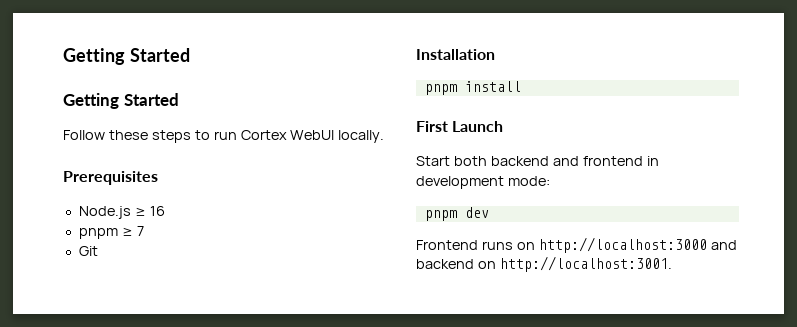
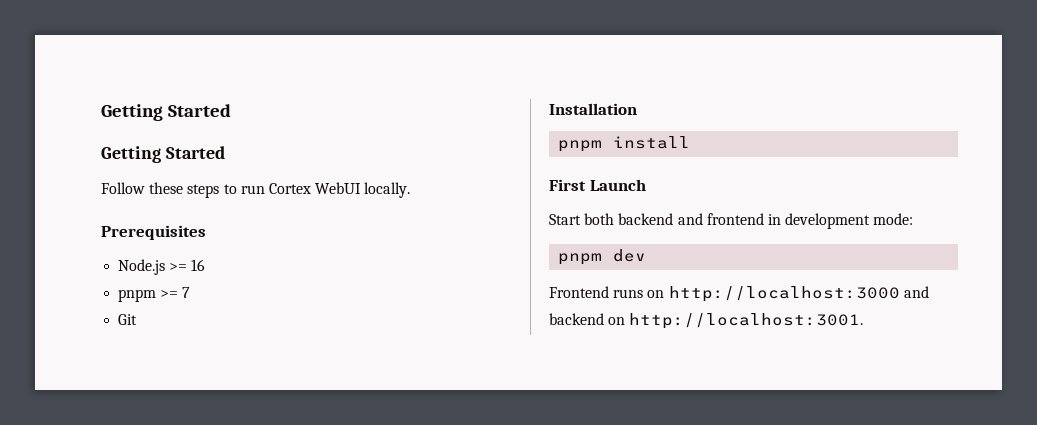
[134,207,146,216] ≥ -> [169,263,188,271] >=
[121,227,133,236] ≥ -> [160,290,179,298] >=

